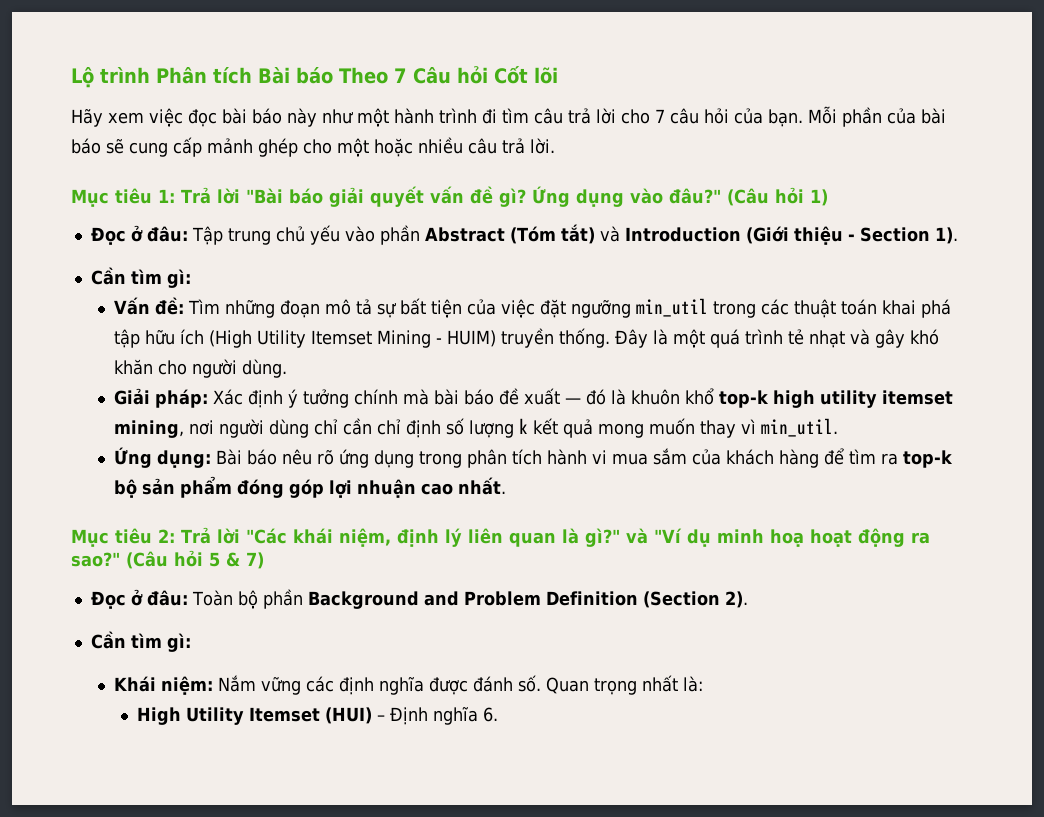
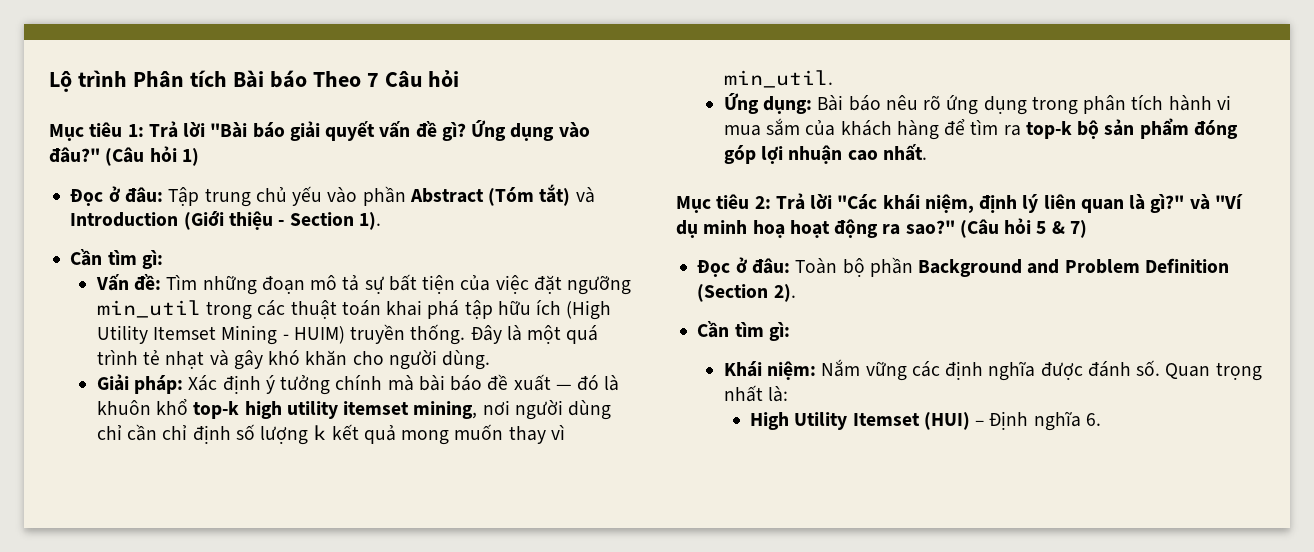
[494,66,558,84] [71,106,946,127] [71,137,555,157] Cốt lõi // Hãy xem việc đọc bài báo này như một hành trình đi tìm câu trả lời cho 7 câu hỏi của bạn. Mỗi phần của bài báo sẽ cung cấp mảnh ghép cho một hoặc nhiều câu trả lời. -> (460, 78) none

